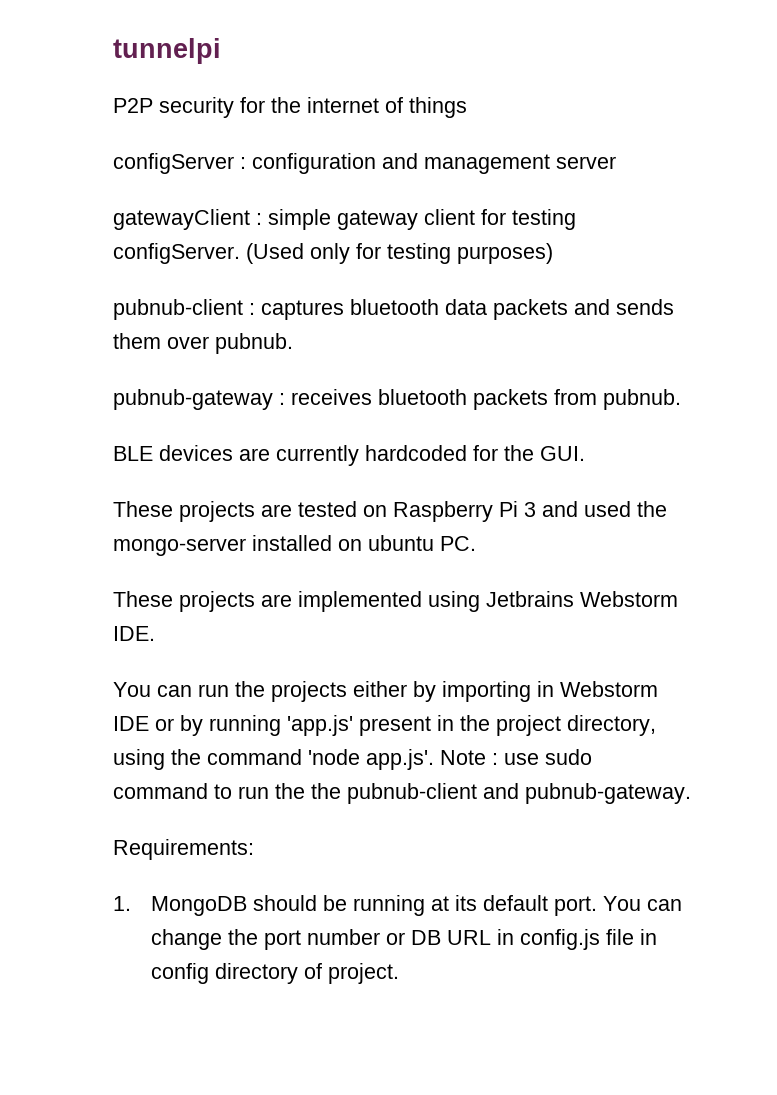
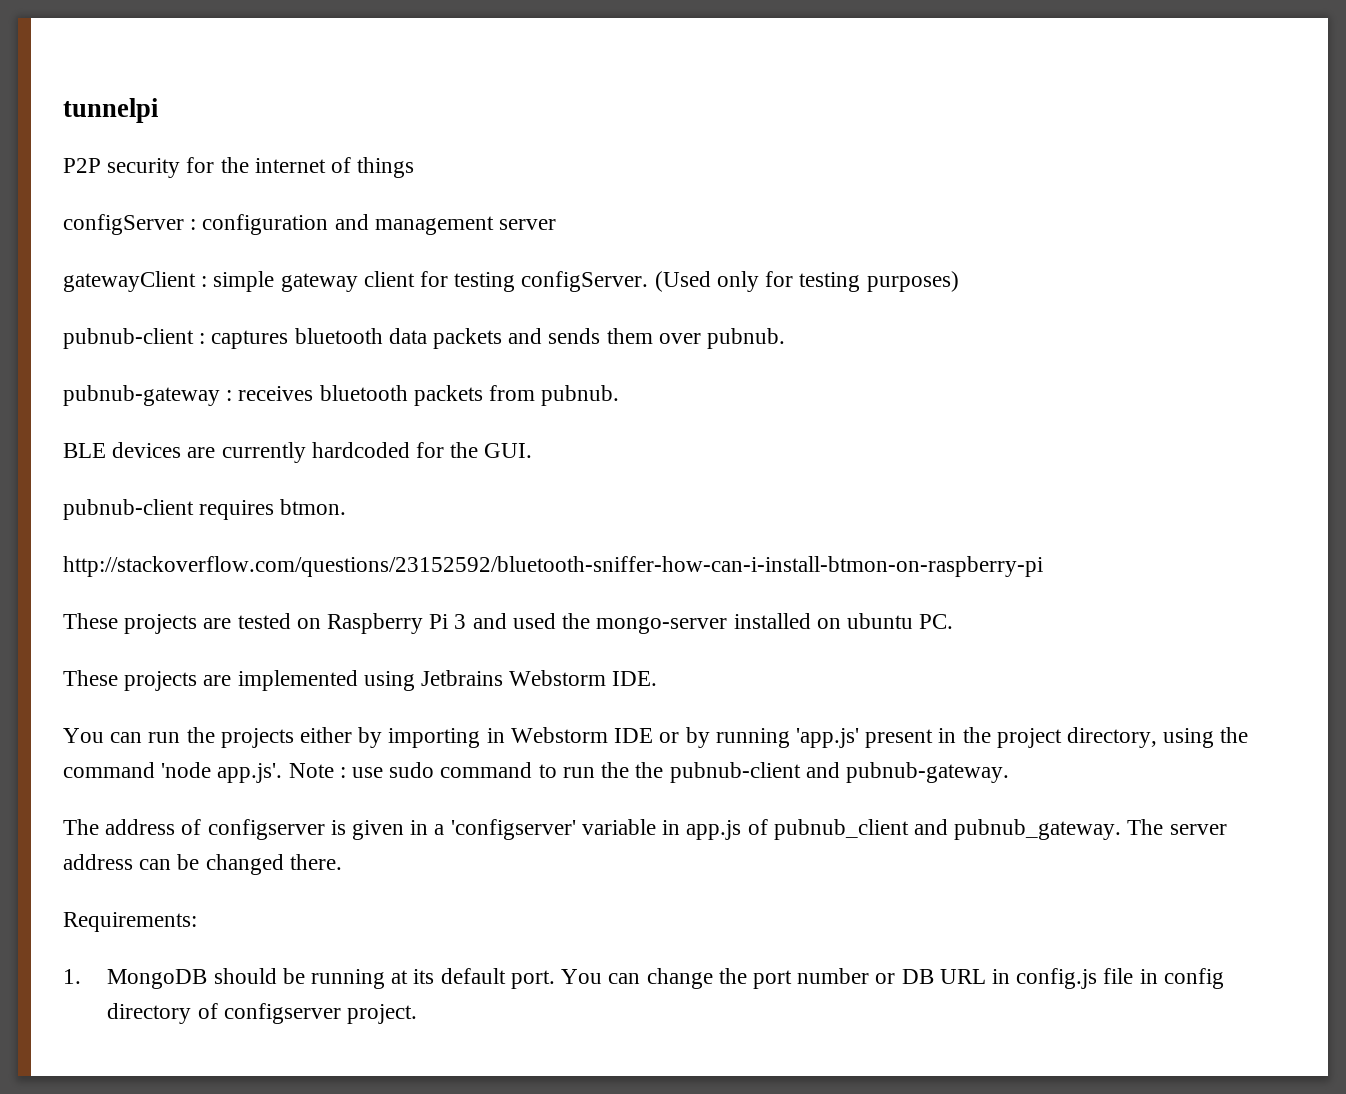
(585, 453) none -> [63,499,347,520] [63,556,1043,577] // pubnub-client requires btmon. // http://stackoverflow.com/questions/23152592/bluetooth-sniffer-how-can-i-install-btmon-on-raspberry-pi
(691, 793) none -> [63,819,1227,840] [63,854,342,875] // The address of configserver is given in a 'configserver' variable in app.js of pubnub_client and pubnub_gateway. The server address can be changed there.
(322, 971) none -> [223,1003,341,1024] configserver

